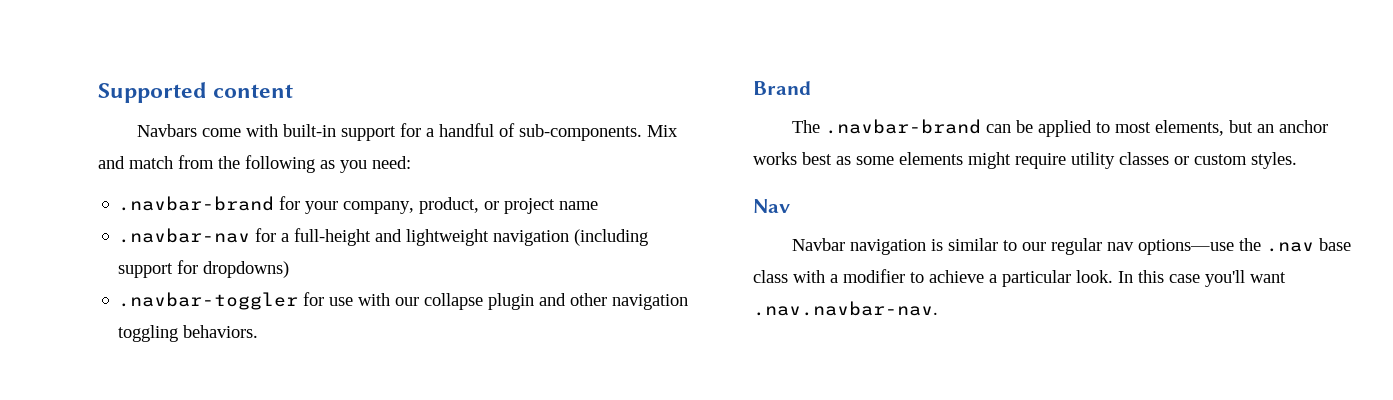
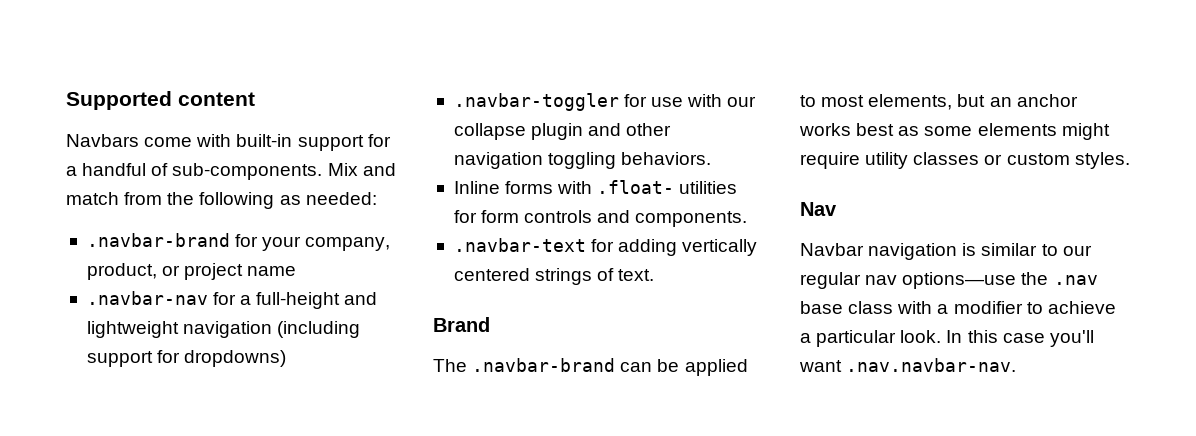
[340,156,411,173] you need: -> [305,192,377,205] needed:
(259, 331) none -> [453,180,738,194] [453,210,748,227] [453,238,758,256] [453,268,655,285] // Inline forms with .float- utilities for form controls and components. // .navbar-text for adding vertically centered strings of text.

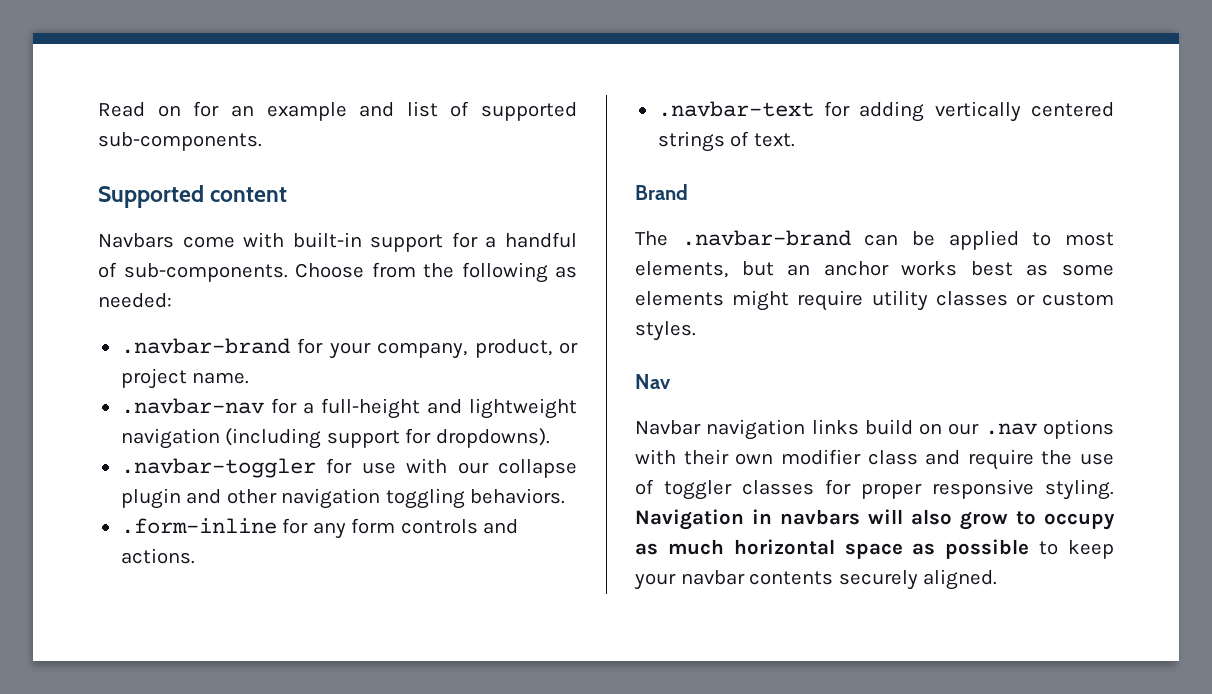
(66, 100) none -> [98,101,577,121] [98,132,262,151] Read on for an example and list of supported sub-components. //
[327,163,396,176] [66,192,119,205] Mix and match -> [295,263,364,278] Choose
[247,266,297,276] name -> [192,372,250,384] name.
[184,350,287,367] dropdowns) -> [435,428,550,448] dropdowns).
[453,180,738,194] [453,210,477,223] Inline forms with .float- utilities for -> [120,518,346,539] .form-inline for any
[635,211,748,227] components. -> [120,548,195,564] actions.
[962,243,1092,256] [800,272,1098,289] [800,301,1116,314] [800,330,1094,347] [799,358,1017,372] is similar to our regular nav options—use the .nav base class with a modifier to achieve a particular look. In this case you'll want .nav.navbar-nav. -> [811,419,1114,439] [635,449,1114,470] [635,479,1114,500] [635,509,1115,530] [635,539,1114,559] [634,569,998,590] links build on our .nav options with their own modifier class and require the use of toggler classes for proper responsive styling. Navigation in navbars will also grow to occupy as much horizontal space as possible to keep your navbar contents securely aligned.

